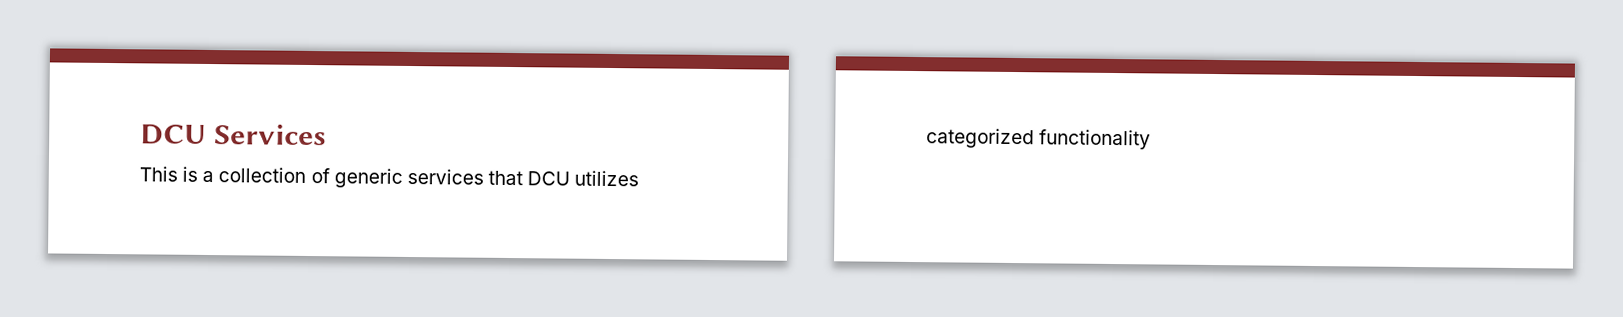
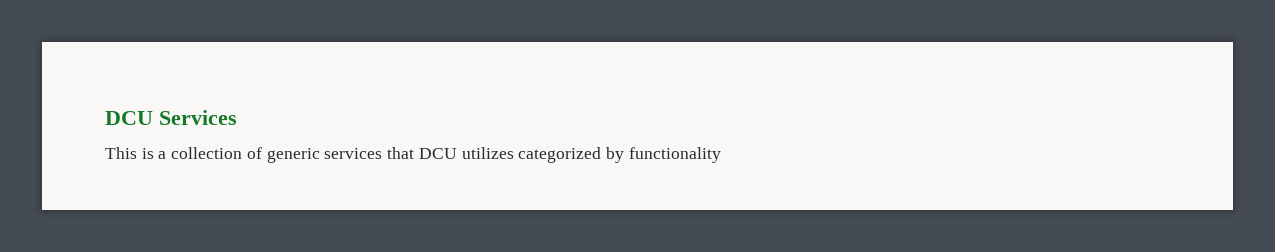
(1035, 138) none -> [605,147,624,163] by

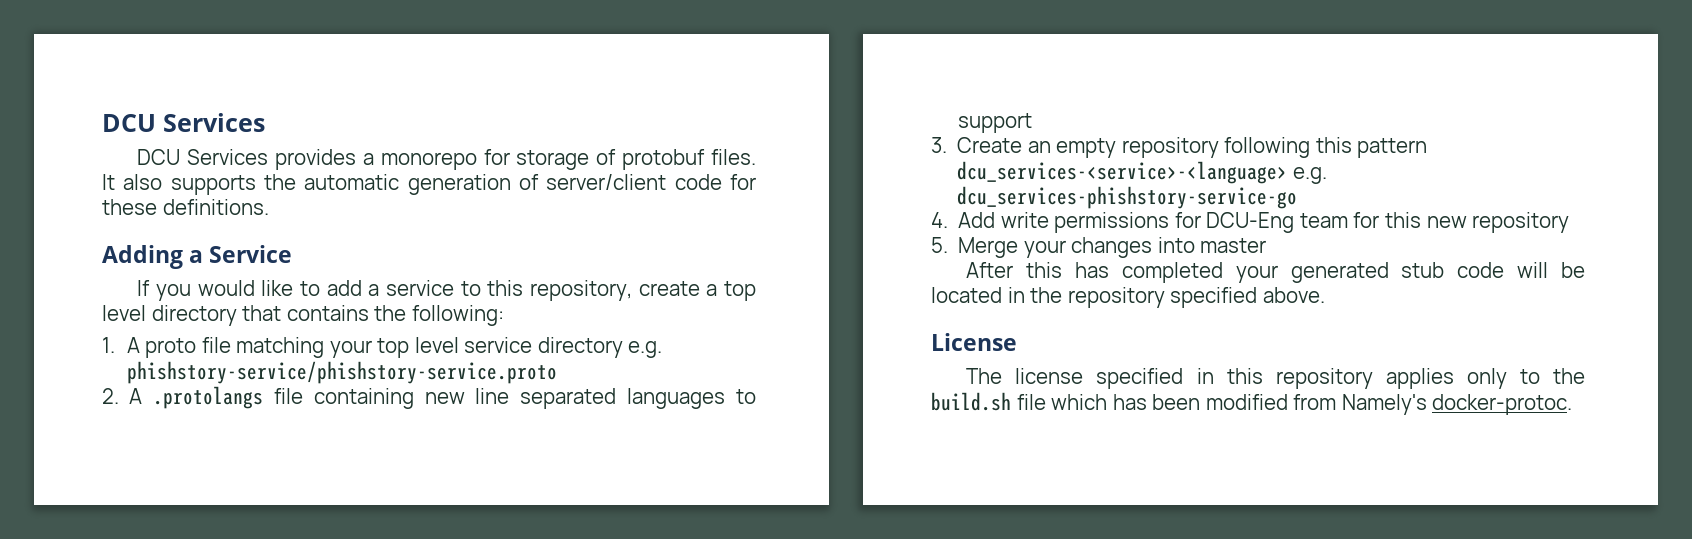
[105,147,721,163] This is a collection of generic services that DCU utilizes categorized by functionality -> [137,149,757,170] [102,174,756,195] [102,199,269,215] [102,245,293,269] [137,280,756,301] [102,305,504,326] [102,337,663,358] [126,361,557,384] [102,386,756,409] [958,113,1033,133] [931,137,1428,158] [957,161,1327,184] [957,186,1298,209] [931,212,1570,233] [931,237,1267,258] [966,262,1586,283] [931,287,1325,308] [931,333,1017,351] [966,368,1585,389] [931,392,1573,415] DCU Services provides a monorepo for storage of protobuf files. It also supports the automatic generation of server/client code for these definitions. // Adding a Service // If you would like to add a service to this repository, create a top level directory that contains the following: // 1. A proto file matching your top level service directory e.g. phishstory-service/phishstory-service.proto // 2. A .protolangs file containing new line separated languages to support // 3. Create an empty repository following this pattern dcu_services-<service>-<language> e.g. dcu_services-phishstory-service-go // 4. Add write permissions for DCU-Eng team for this new repository // 5. Merge your changes into master // After this has completed your generated stub code will be located in the repository specified above. // License // The license specified in this repository applies only to the build.sh file which has been modified from Namely's docker-protoc.

